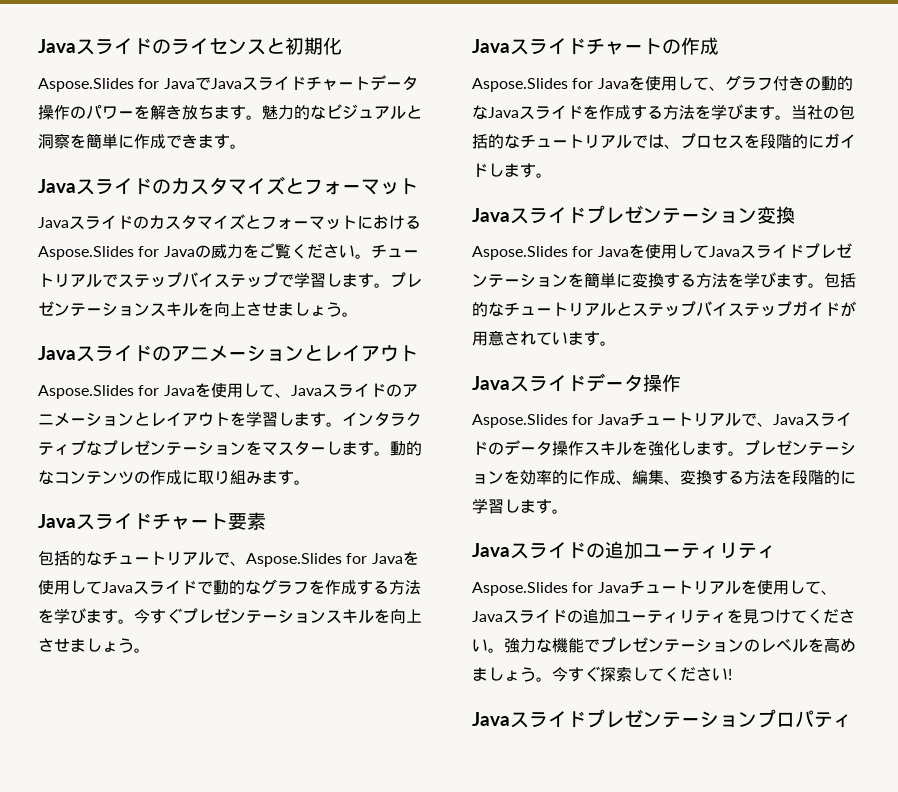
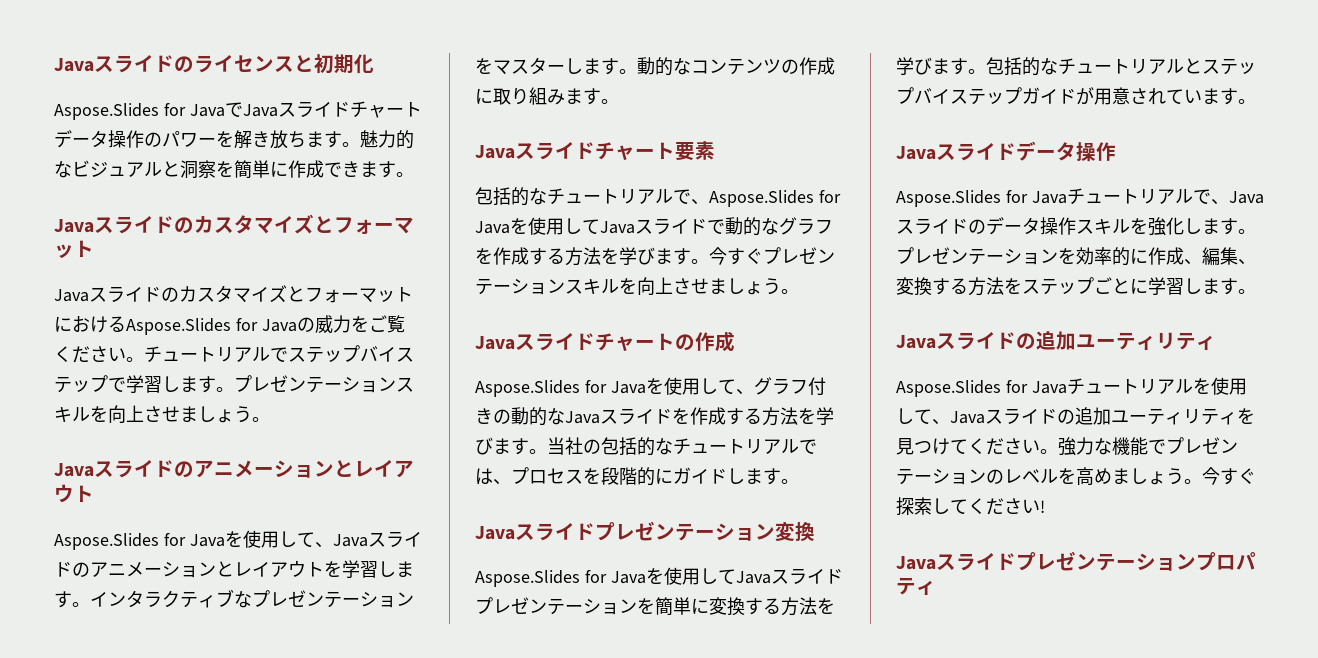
[792,470,840,485] 段階的 -> [1022,277,1130,295] ステップごと

